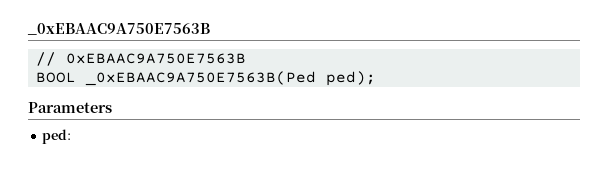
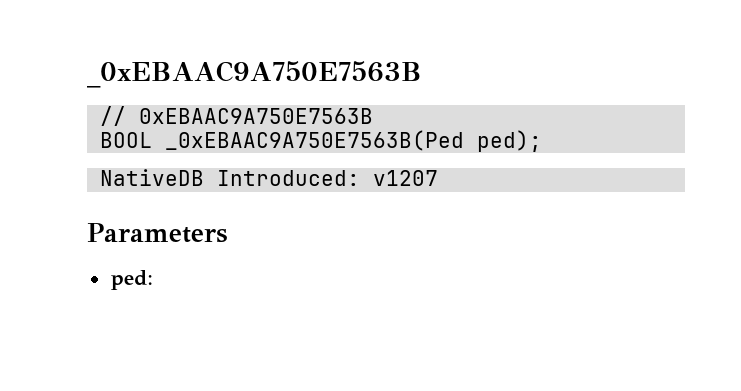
(376, 78) none -> [99,169,438,186] // NativeDB Introduced: v1207

